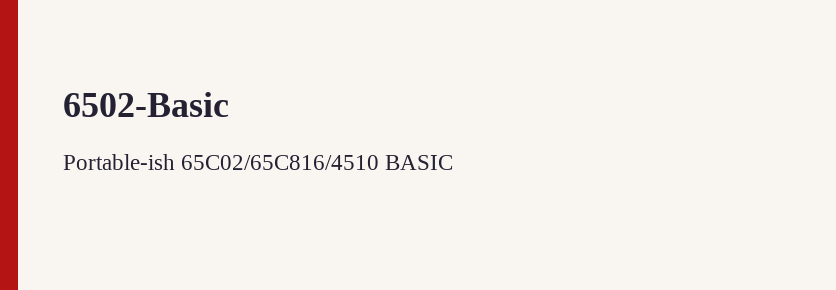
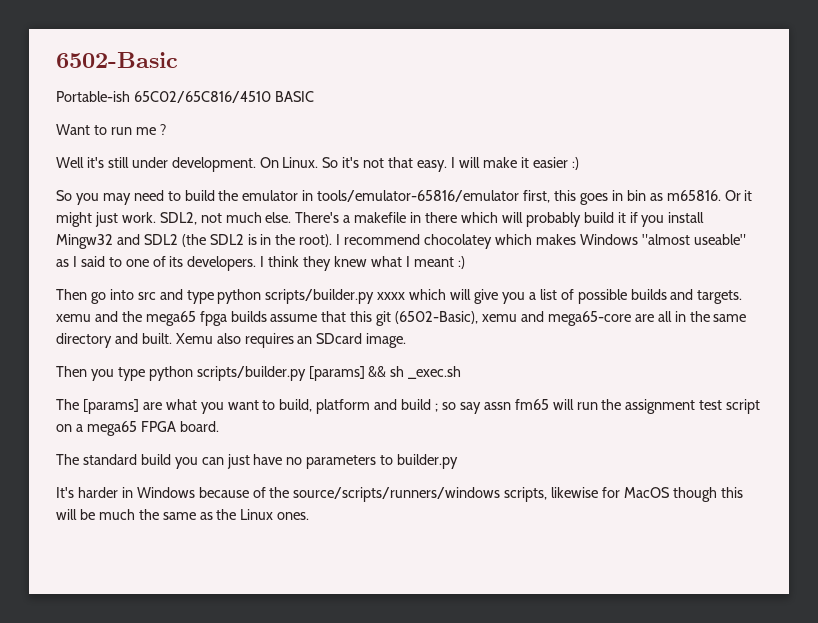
(454, 162) none -> [56,124,166,135] [56,157,579,172] [56,190,753,205] [56,212,705,227] [56,234,746,249] [56,256,465,271] [56,289,743,304] [56,311,747,326] [56,333,407,348] [56,366,462,381] [56,399,761,414] [56,421,219,436] [56,454,459,469] [56,487,743,502] [56,509,310,520] // Want to run me ? // Well it's still under development. On Linux. So it's not that easy. I will make it easier :) // So you may need to build the emulator in tools/emulator-65816/emulator first, this goes in bin as m65816. Or it might just work. SDL2, not much else. There's a makefile in there which will probably build it if you install Mingw32 and SDL2 (the SDL2 is in the root). I recommend chocolatey which makes Windows "almost useable" as I said to one of its developers. I think they knew what I meant :) // Then go into src and type python scripts/builder.py xxxx which will give you a list of possible builds and targets. xemu and the mega65 fpga builds assume that this git (6502-Basic), xemu and mega65-core are all in the same directory and built. Xemu also requires an SDcard image. // Then you type python scripts/builder.py [params] && sh _exec.sh // The [params] are what you want to build, platform and build ; so say assn fm65 will run the assignment test script on a mega65 FPGA board. // The standard build you can just have no parameters to builder.py // It's harder in Windows because of the source/scripts/runners/windows scripts, likewise for MacOS though this will be much the same as the Linux ones.

